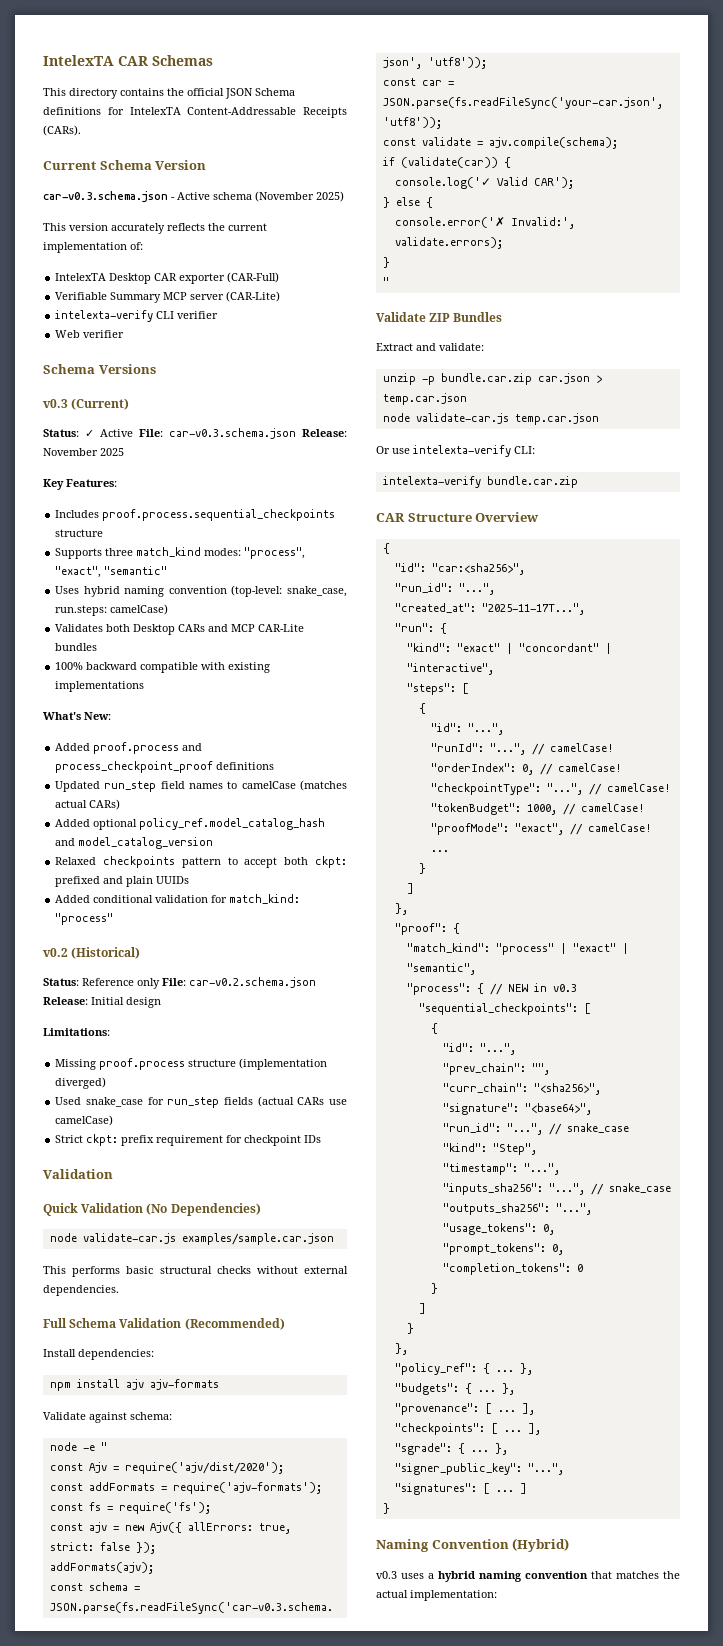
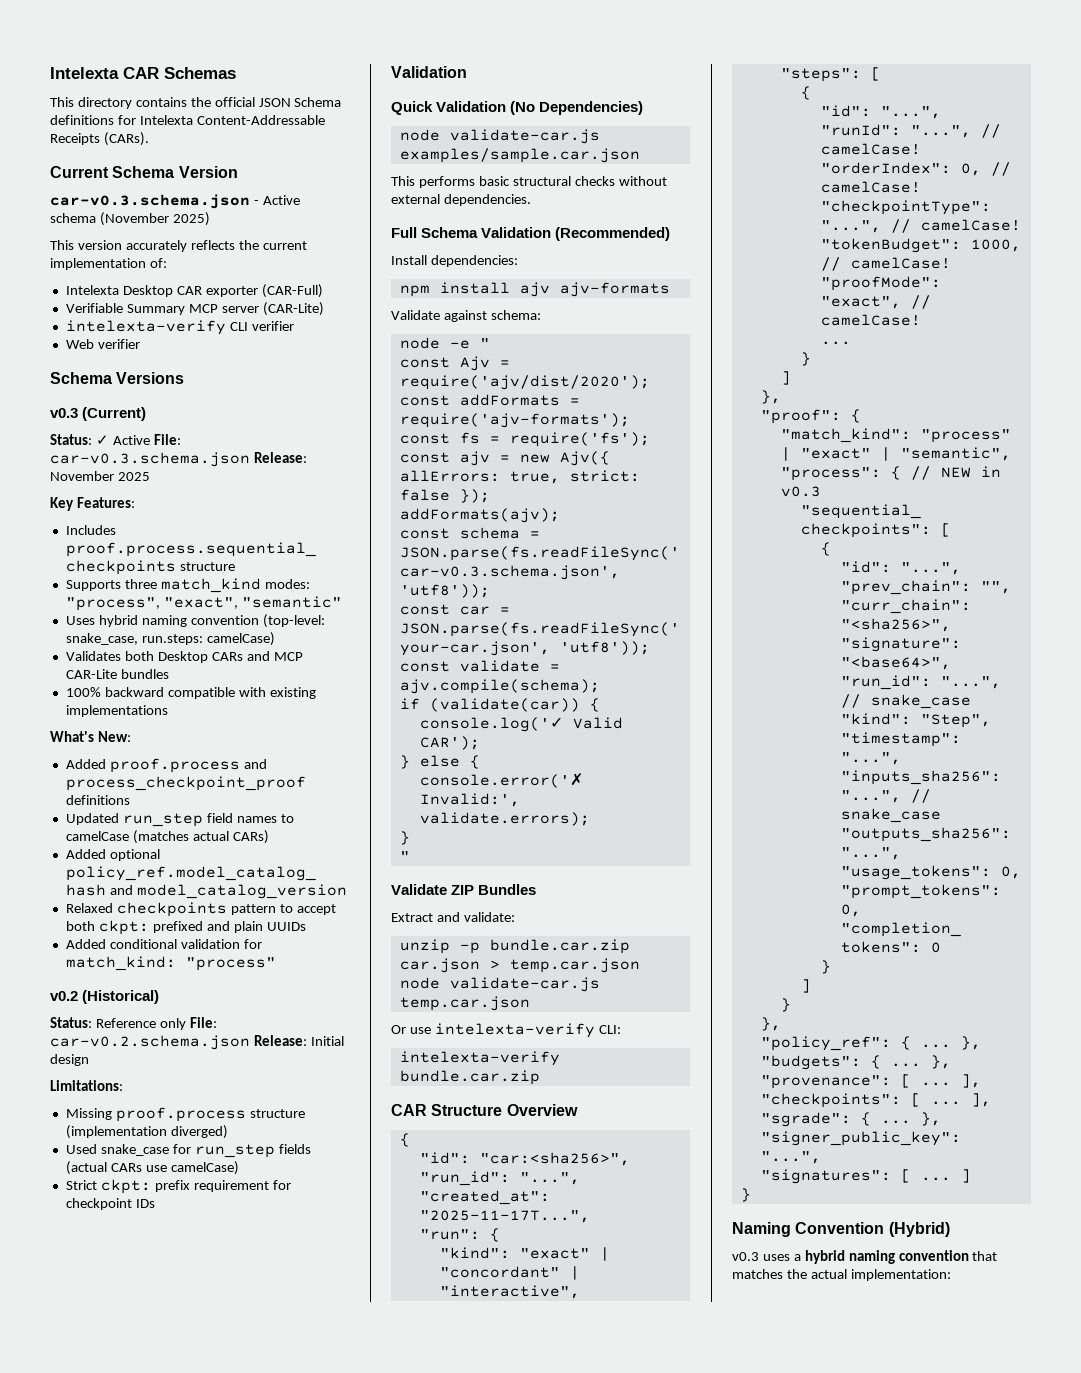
[43,55,114,66] IntelexTA -> [50,67,119,79] Intelexta
[129,107,181,115] IntelexTA -> [139,115,193,125] Intelexta
[55,273,107,281] IntelexTA -> [65,285,119,295] Intelexta

